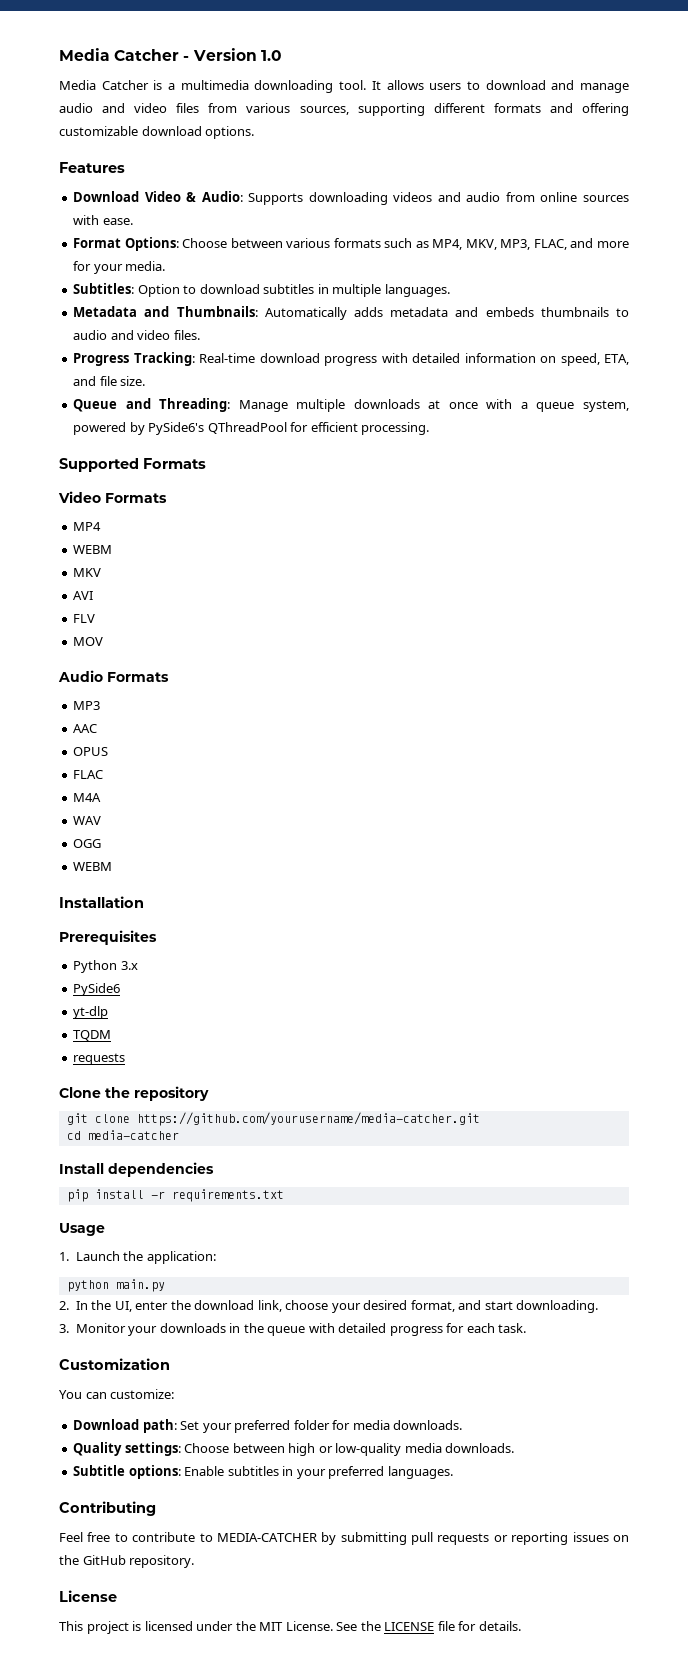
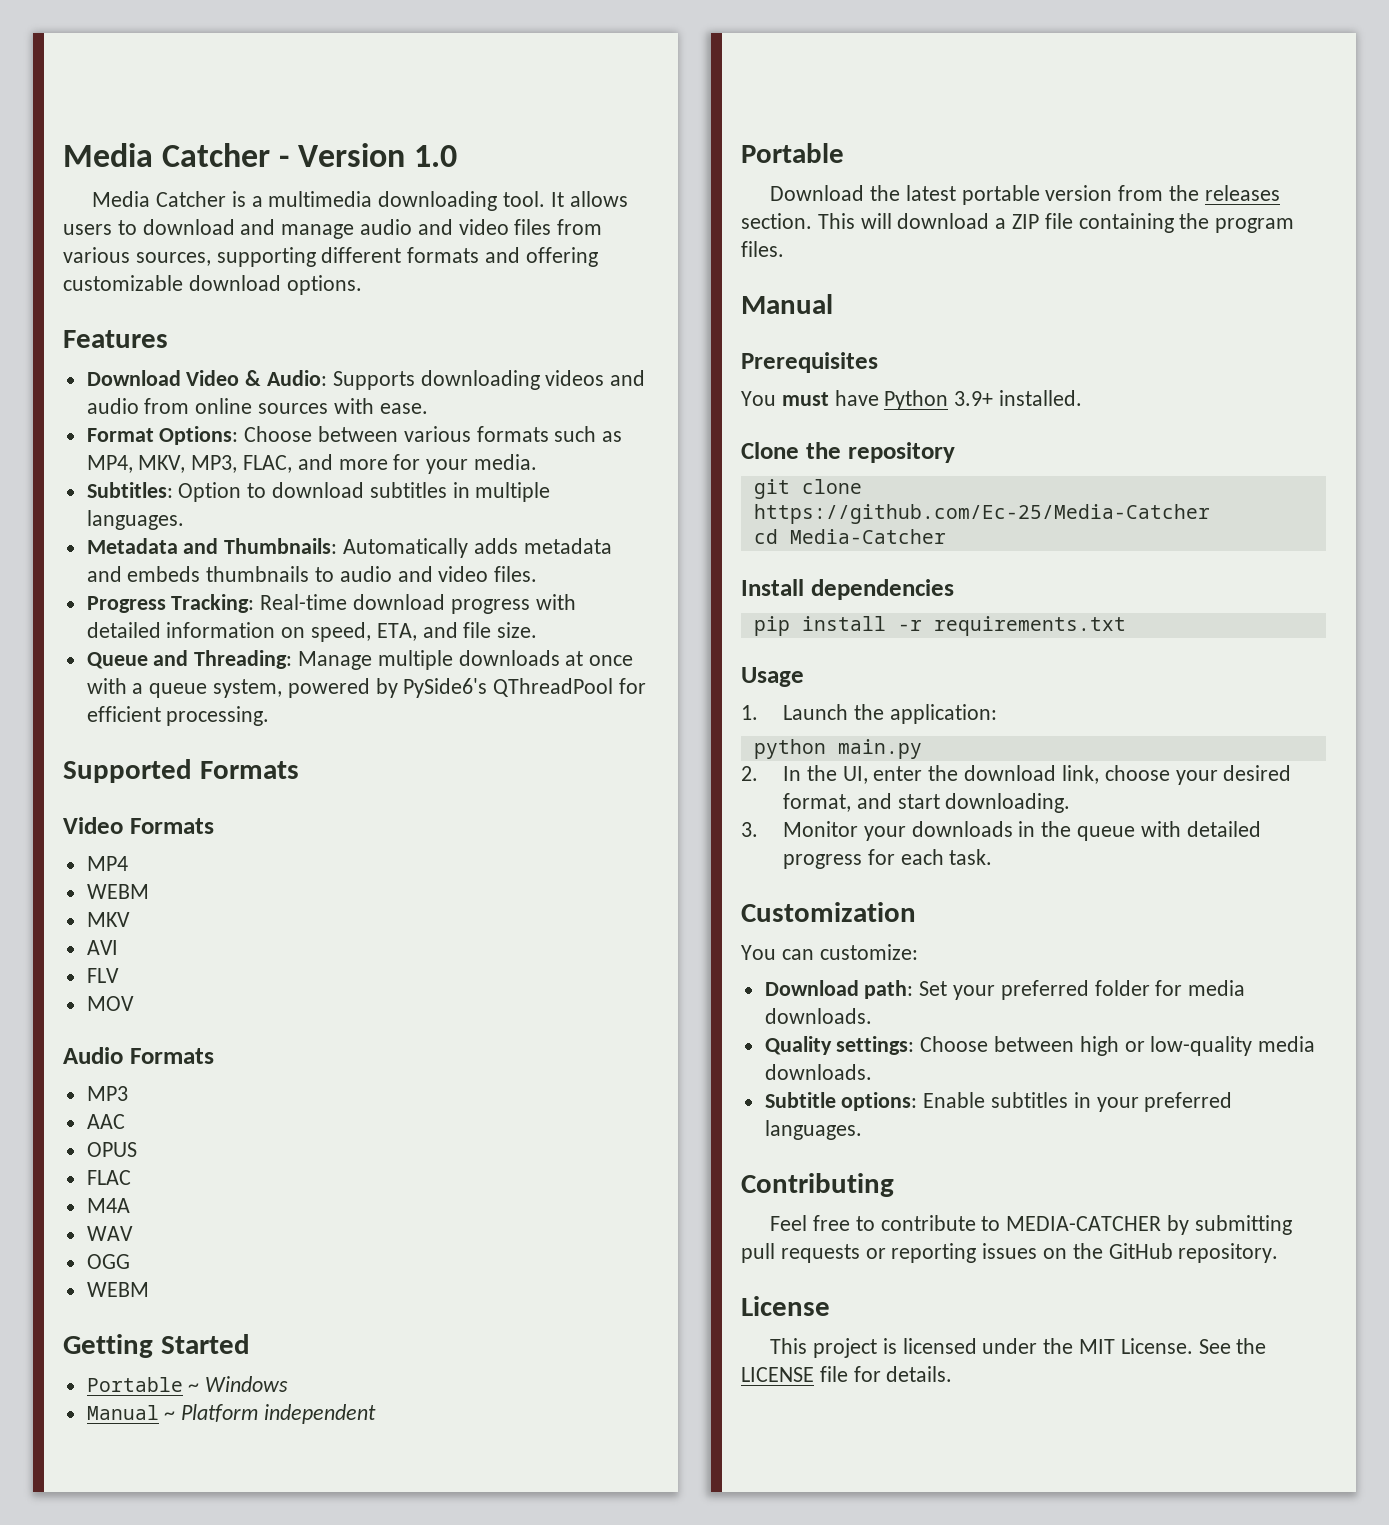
[59,896,144,908] [59,930,157,945] [73,960,138,973] [73,983,121,996] [73,1006,109,1019] [73,1030,112,1041] [73,1053,126,1065] Installation // Prerequisites // Python 3.x // PySide6 // yt-dlp // TQDM // requests -> [63,1334,250,1358] [86,1376,289,1392] [86,1404,377,1424] [741,143,844,163] [770,185,1280,205] [741,213,1295,233] [741,241,784,257] [741,294,833,314] [741,352,878,373] [741,390,1083,410] Getting Started // Portable ~ Windows // Manual ~ Platform independent // Portable // Download the latest portable version from the releases section. This will download a ZIP file containing the program files. // Manual // Prerequisites // You must have Python 3.9+ installed.
[136,1112,480,1126] https://github.com/yourusername/media-catcher.git -> [753,504,1210,524] https://github.com/Ec-25/Media-Catcher
[87,1130,179,1140] media-catcher -> [789,529,946,544] Media-Catcher

